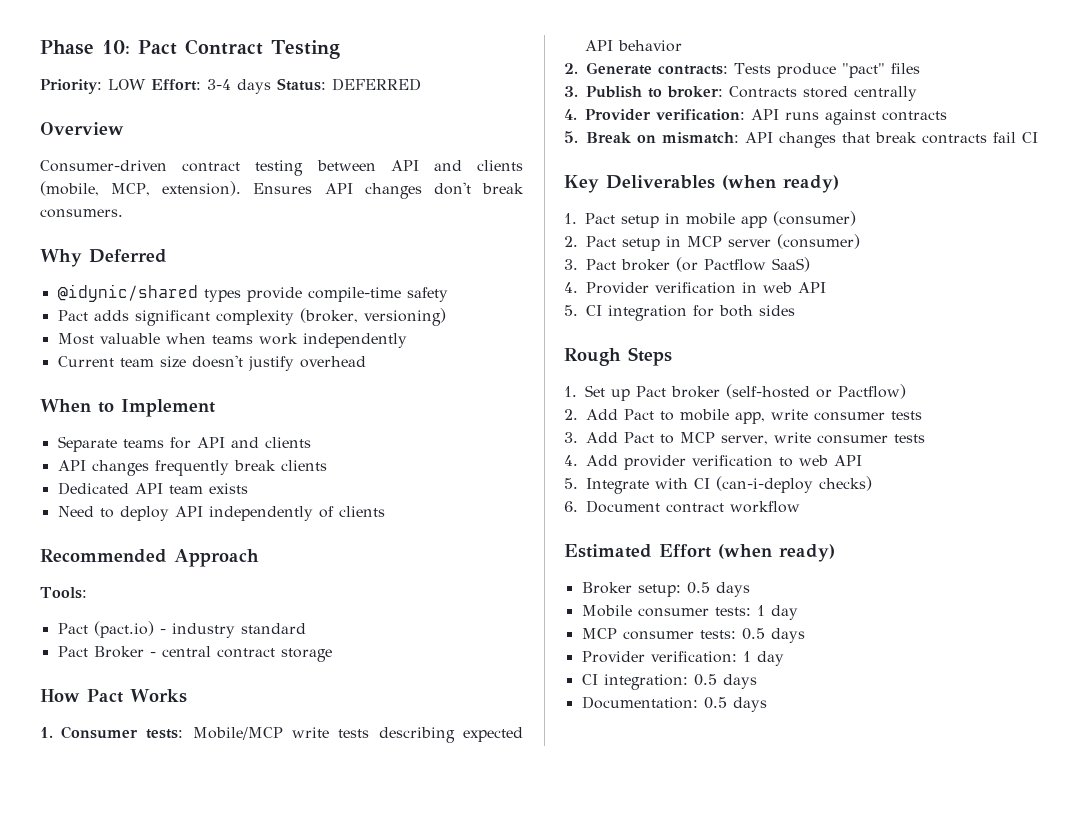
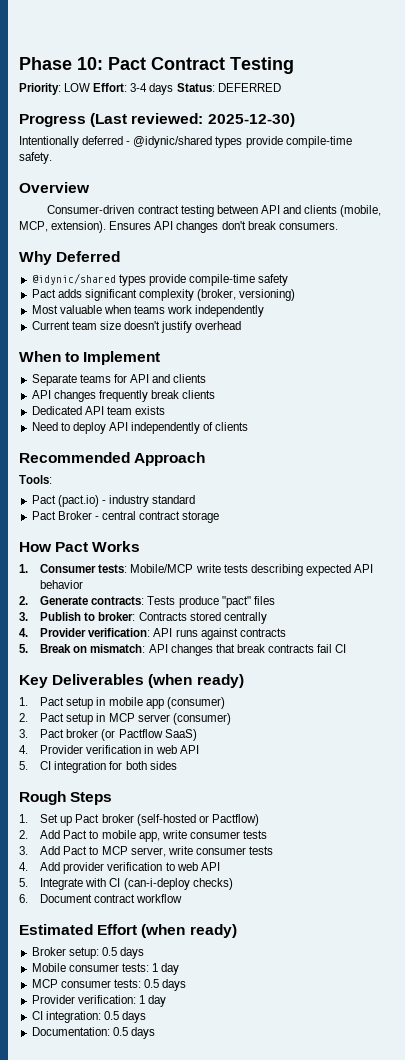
(421, 84) none -> [19,113,295,127] [19,136,352,148] [19,152,52,164] // Progress (Last reviewed: 2025-12-30) // Intentionally deferred - @idynic/shared types provide compile-time safety.

